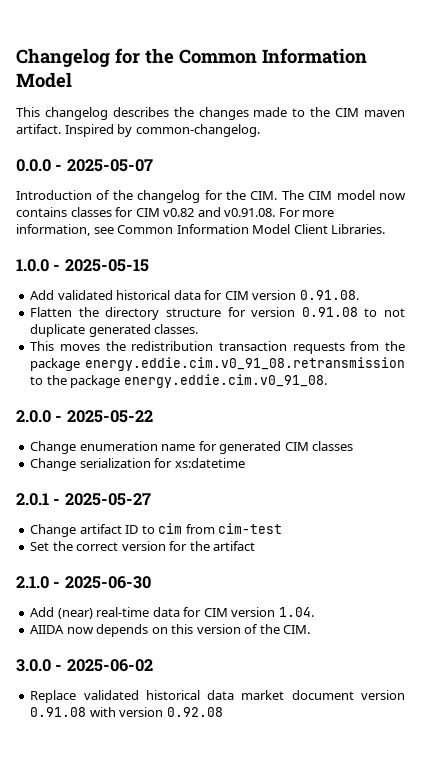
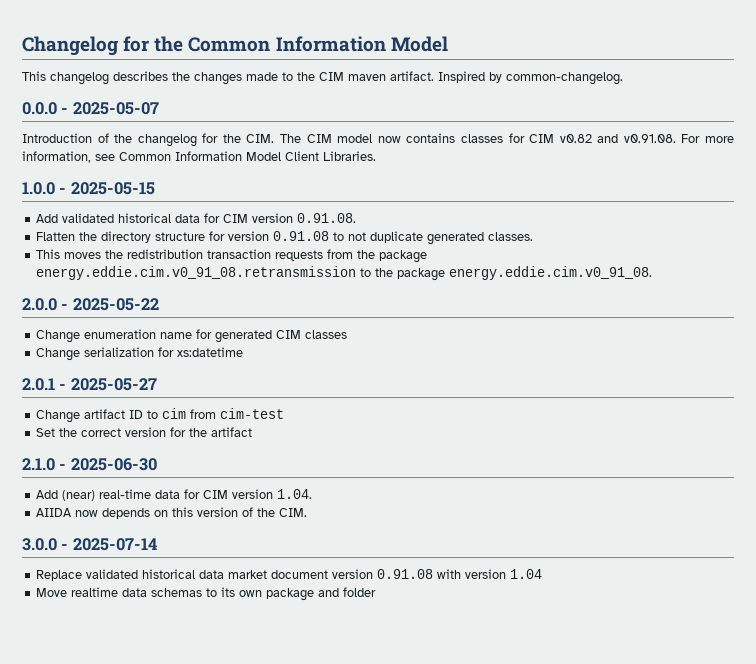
[66,659,153,672] 2025-06-02 -> [72,538,157,551] 2025-07-14
[166,707,223,717] 0.92.08 -> [510,569,543,579] [36,587,377,601] 1.04 // Move realtime data schemas to its own package and folder

